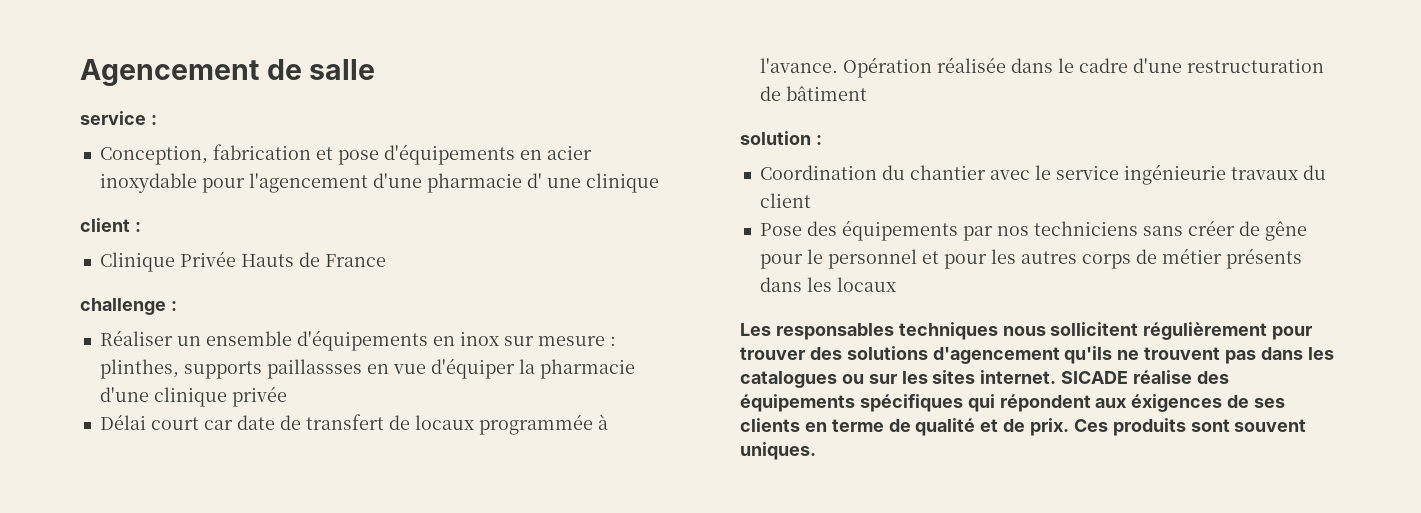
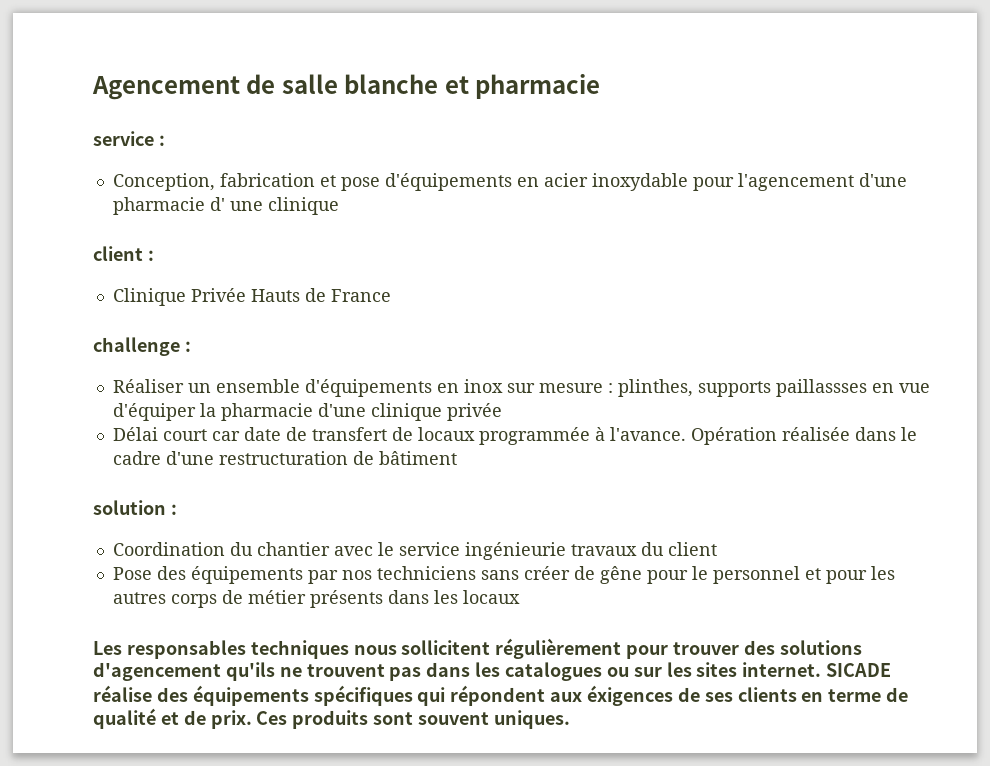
(376, 69) none -> [344,74,601,99] blanche et pharmacie

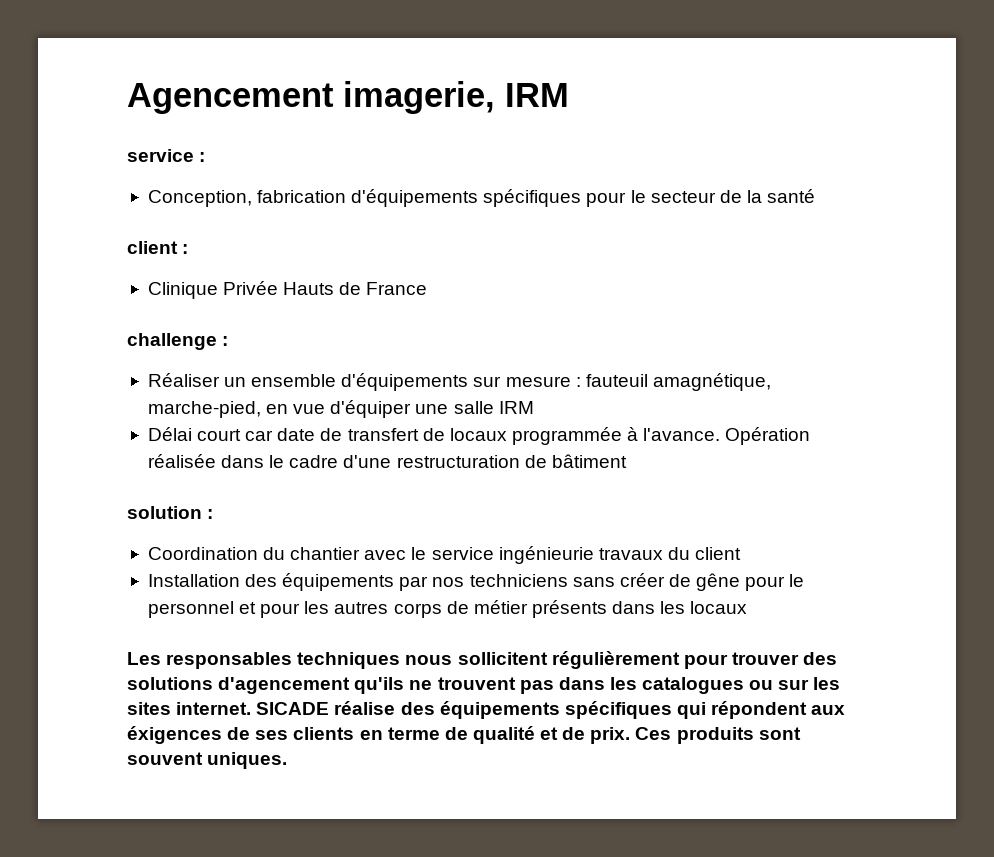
[246,74,601,99] de salle blanche et pharmacie -> [343,81,569,114] imagerie, IRM
[319,173,907,191] [112,197,339,215] et pose d'équipements en acier inoxydable pour l'agencement d'une pharmacie d' une clinique -> [351,189,816,207] d'équipements spécifiques pour le secteur de la santé
[436,379,503,393] en inox -> (469, 382) none
[617,379,930,397] [112,403,502,421] plinthes, supports paillassses en vue d'équiper la pharmacie d'une clinique privée -> [585,373,771,391] [147,400,534,418] fauteuil amagnétique, marche-pied, en vue d'équiper une salle IRM
[112,567,152,580] Pose -> [147,574,240,587] Installation

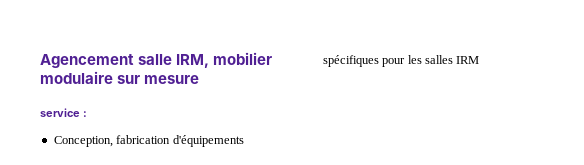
[343,81,569,114] imagerie, IRM -> [138,52,273,68] [40,71,200,84] salle IRM, mobilier modulaire sur mesure
[630,189,816,203] [127,241,189,254] [147,281,428,299] [127,333,229,350] [147,373,771,391] [147,400,534,418] [147,427,811,445] [147,454,627,468] [127,506,214,519] [147,546,742,564] [147,573,805,591] [147,600,748,618] [127,651,838,669] [127,677,841,694] [127,701,846,719] [127,726,801,744] [127,752,288,769] le secteur de la santé // client : // Clinique Privée Hauts de France // challenge : // Réaliser un ensemble d'équipements sur mesure : fauteuil amagnétique, marche-pied, en vue d'équiper une salle IRM // Délai court car date de transfert de locaux programmée à l'avance. Opération réalisée dans le cadre d'une restructuration de bâtiment // solution : // Coordination du chantier avec le service ingénieurie travaux du client // Installation des équipements par nos techniciens sans créer de gêne pour le personnel et pour les autres corps de métier présents dans les locaux // Les responsables techniques nous sollicitent régulièrement pour trouver des solutions d'agencement qu'ils ne trouvent pas dans les catalogues ou sur les sites internet. SICADE réalise des équipements spécifiques qui répondent aux éxigences de ses clients en terme de qualité et de prix. Ces produits sont souvent uniques. -> [407,55,480,64] les salles IRM

